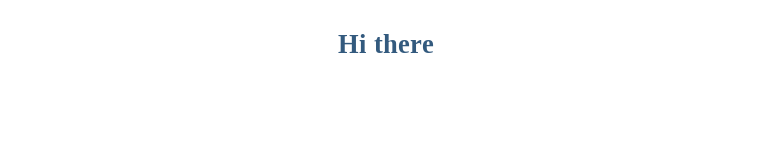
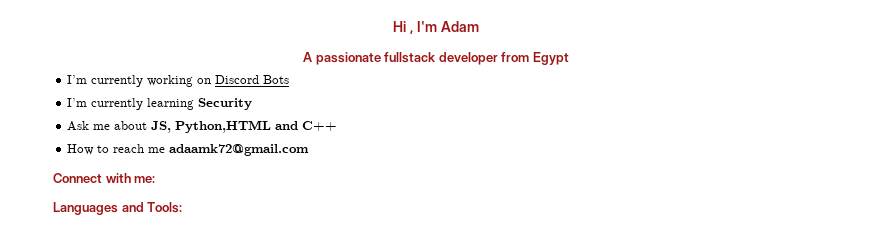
[373,34,434,53] there -> [410,21,479,34] [303,52,569,65] [67,75,290,87] [67,98,253,110] [67,120,338,133] [67,144,310,156] [53,173,156,183] [53,202,183,215] , I'm Adam // A passionate fullstack developer from Egypt // I’m currently working on Discord Bots // I’m currently learning Security // Ask me about JS, Python,HTML and C++ // How to reach me adaamk72@gmail.com // Connect with me: // Languages and Tools:

